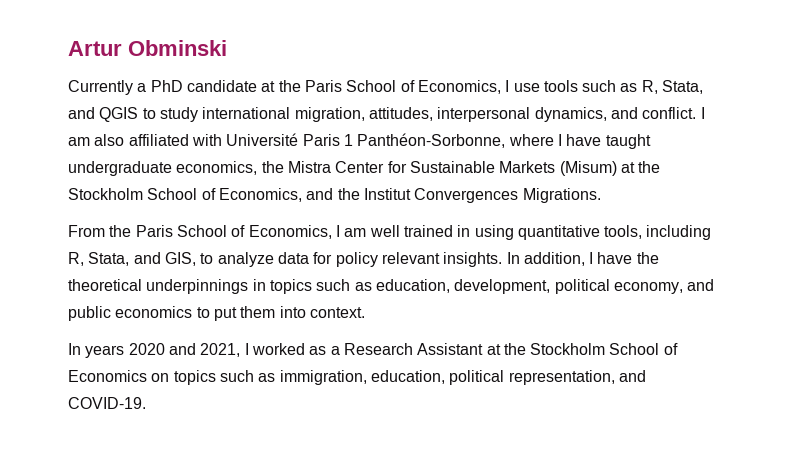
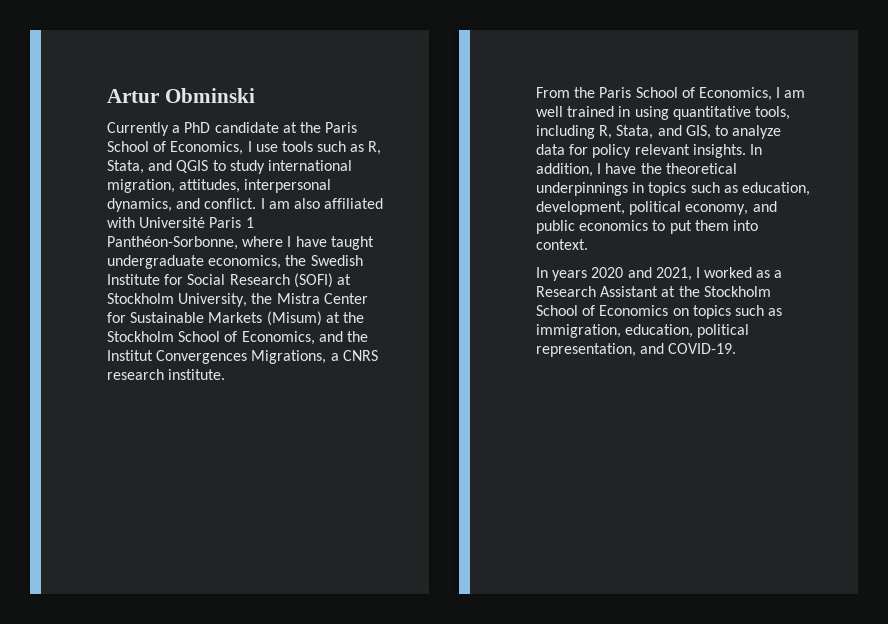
(284, 167) none -> [310,255,363,266] [107,273,351,288] [107,293,273,307] Swedish Institute for Social Research (SOFI) at Stockholm University, the
[522,188,601,203] Migrations. -> [251,350,378,364] [107,369,226,380] Migrations, a CNRS research institute.

